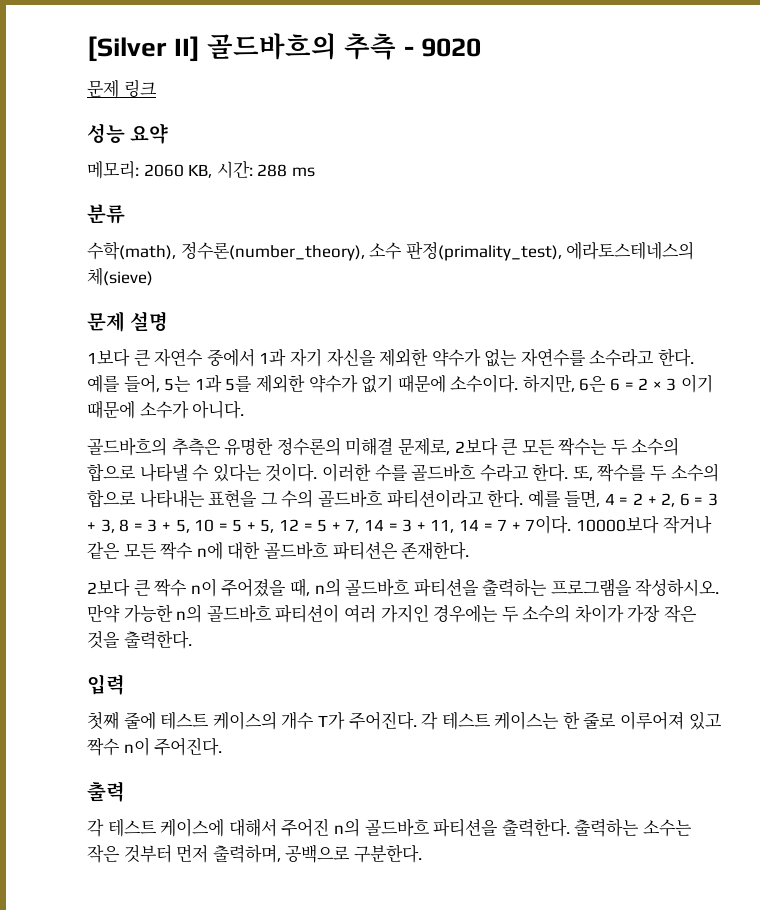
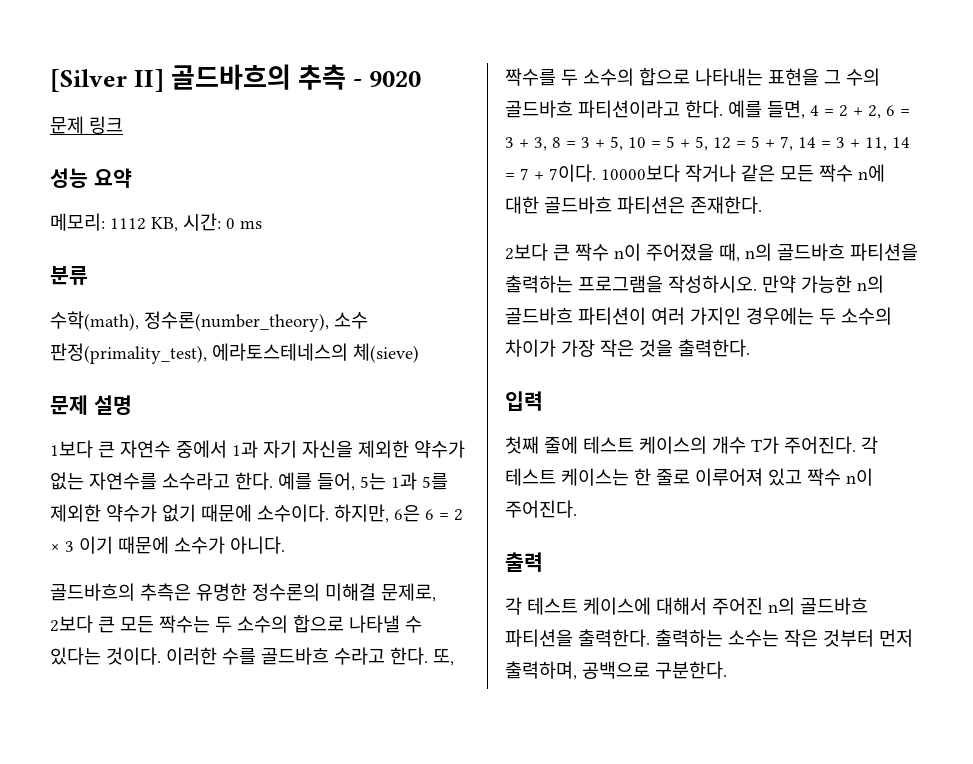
[143,164,184,177] 2060 -> [110,218,146,230] 1112
[257,164,288,177] 288 -> [226,218,235,229] 0

